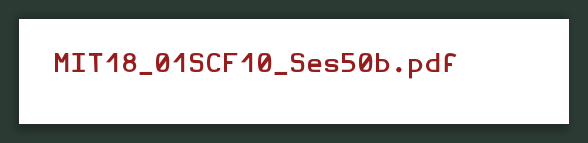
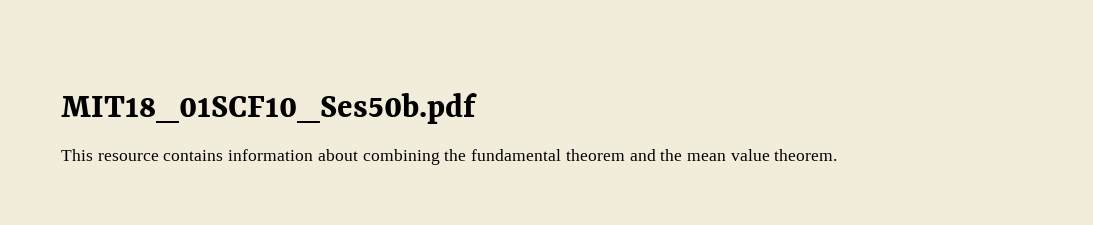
(458, 66) none -> [61,149,838,165] // This resource contains information about combining the fundamental theorem and the mean value theorem.

